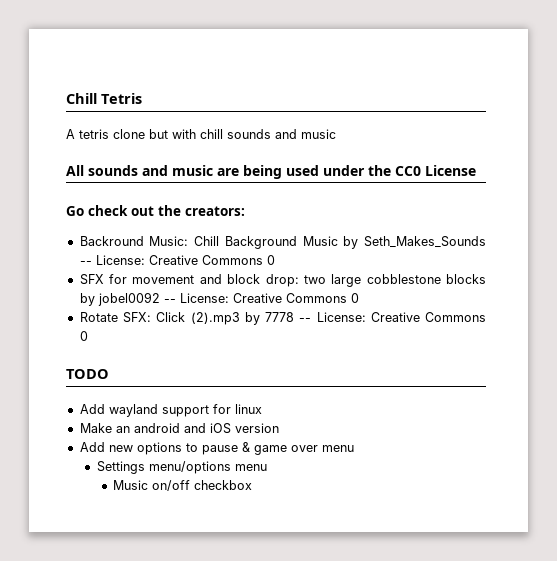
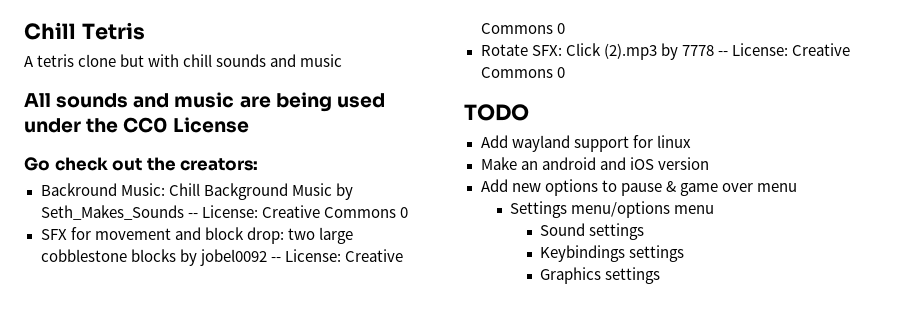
[113,480,253,491] Music on/off checkbox -> [540,223,645,240] [540,245,685,262] [540,267,661,284] Sound settings // Keybindings settings // Graphics settings

